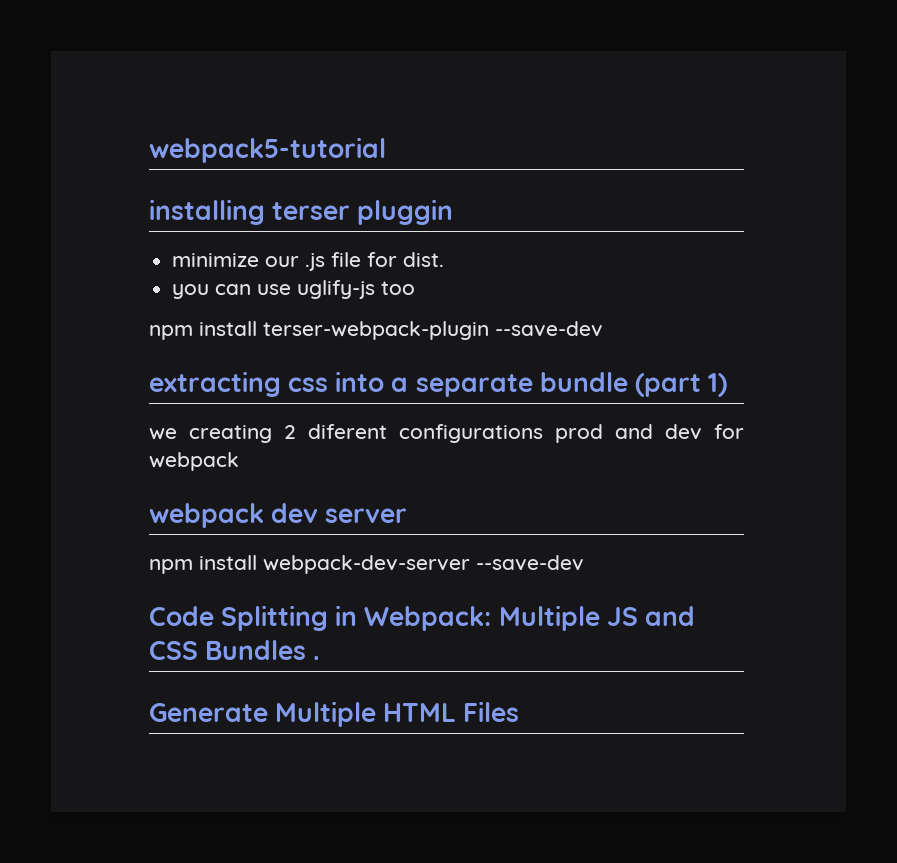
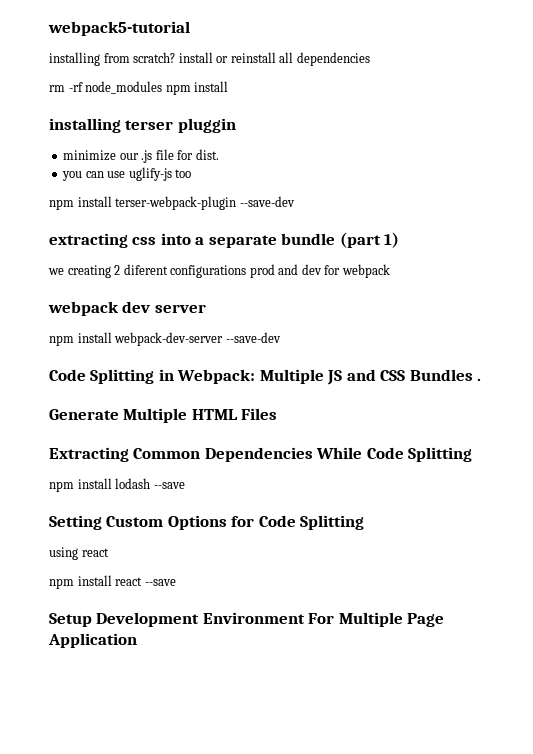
(386, 150) none -> [49,52,370,66] [49,81,229,95] // installing from scratch? install or reinstall all dependencies // rm -rf node_modules npm install
(520, 711) none -> [49,447,473,462] [49,478,185,492] [49,515,365,530] [49,547,109,560] [49,575,176,589] [49,612,445,627] [48,633,137,648] // Extracting Common Dependencies While Code Splitting // npm install lodash --save // Setting Custom Options for Code Splitting // using react // npm install react --save // Setup Development Environment For Multiple Page Application

